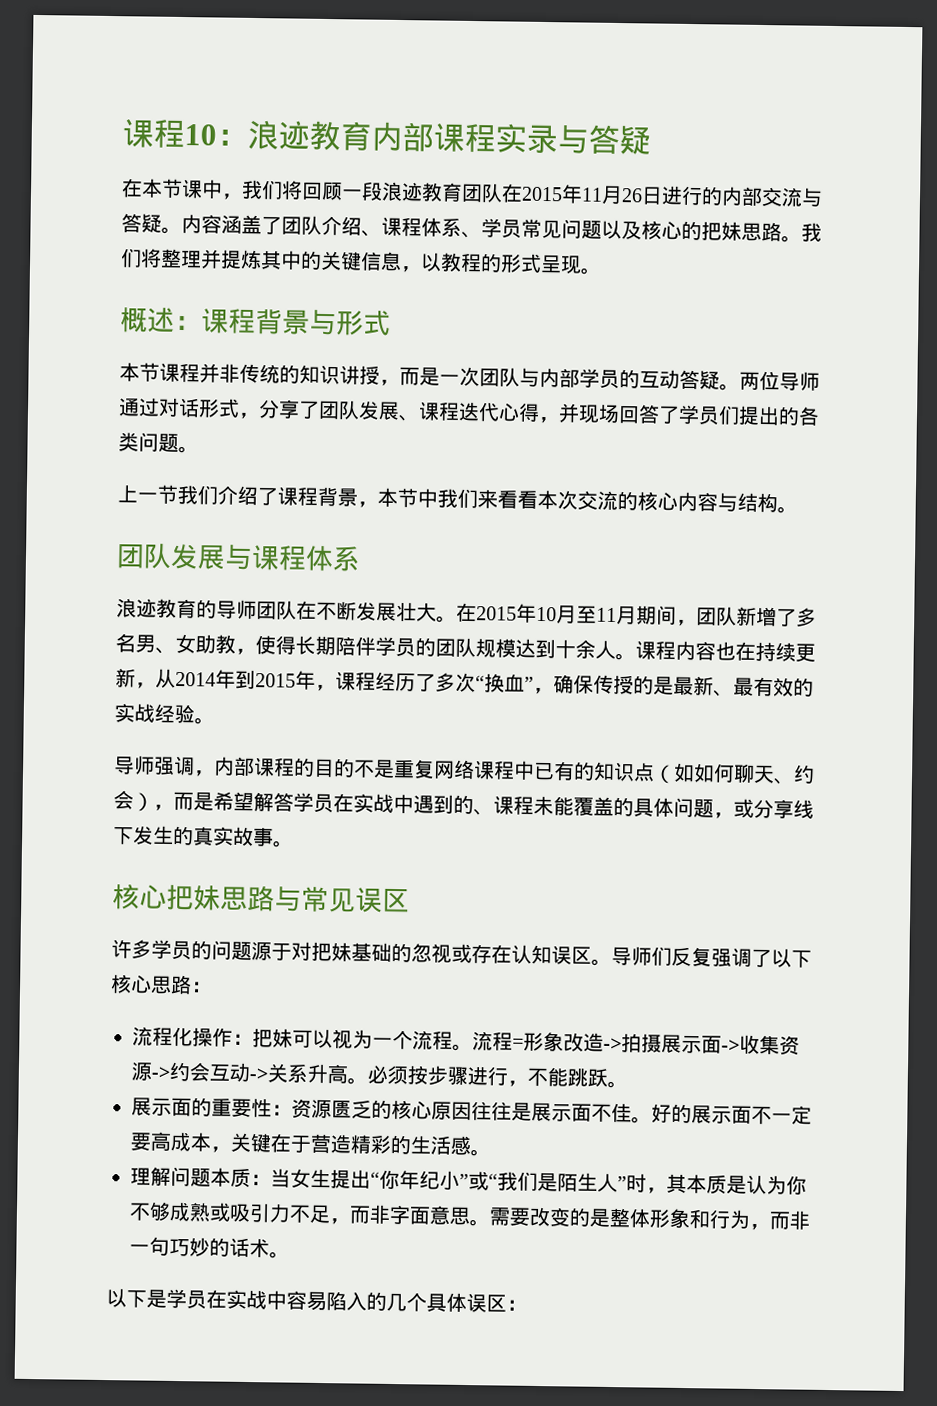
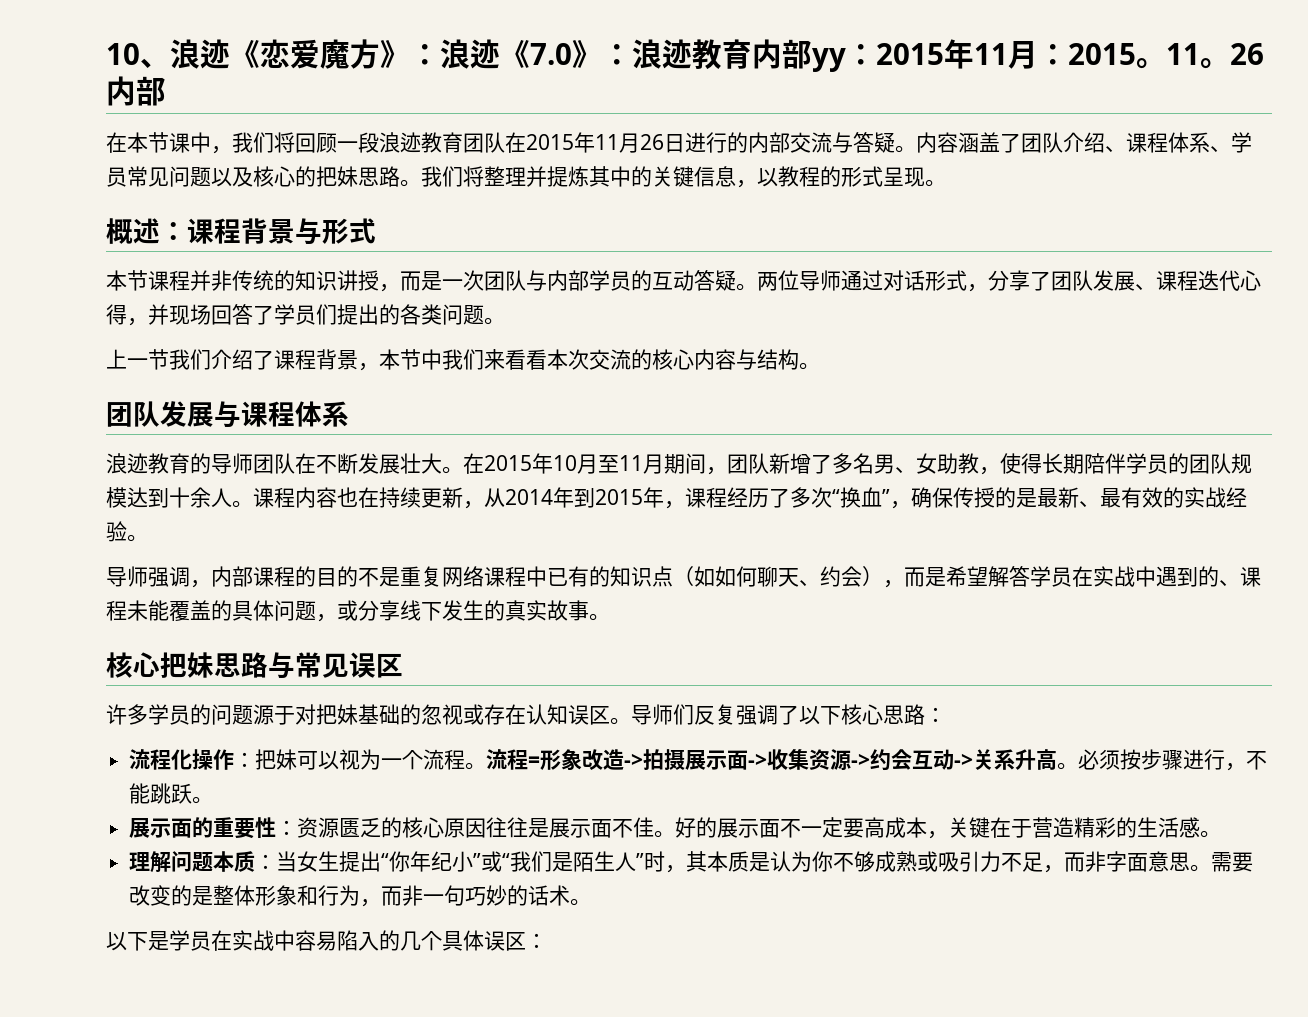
[122,118,651,155] 课程10：浪迹教育内部课程实录与答疑 -> [106,39,1264,72] [106,76,166,106] 10、浪迹《恋爱魔方》：浪迹《7.0》：浪迹教育内部yy：2015年11月：2015。11。26内部

